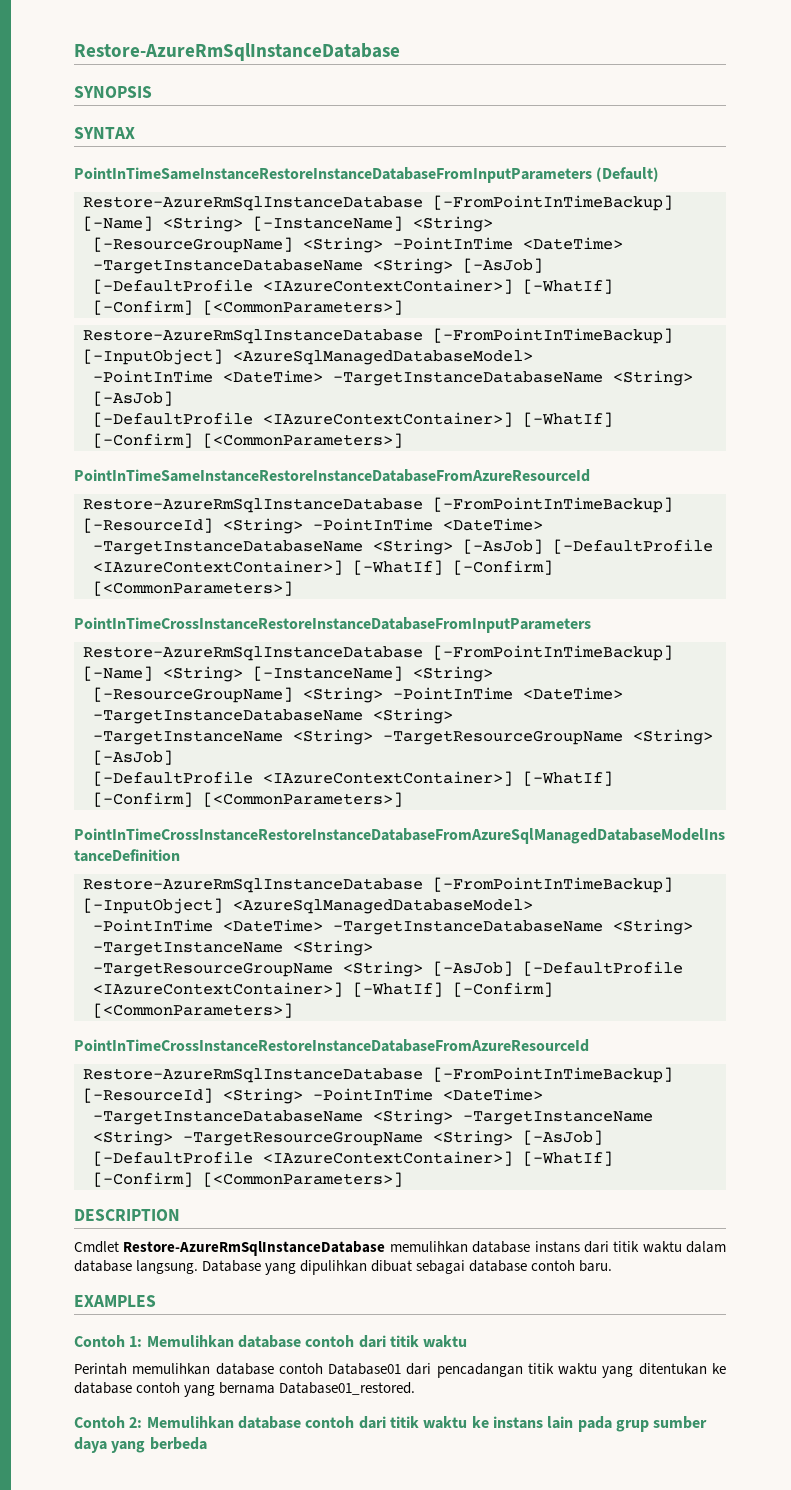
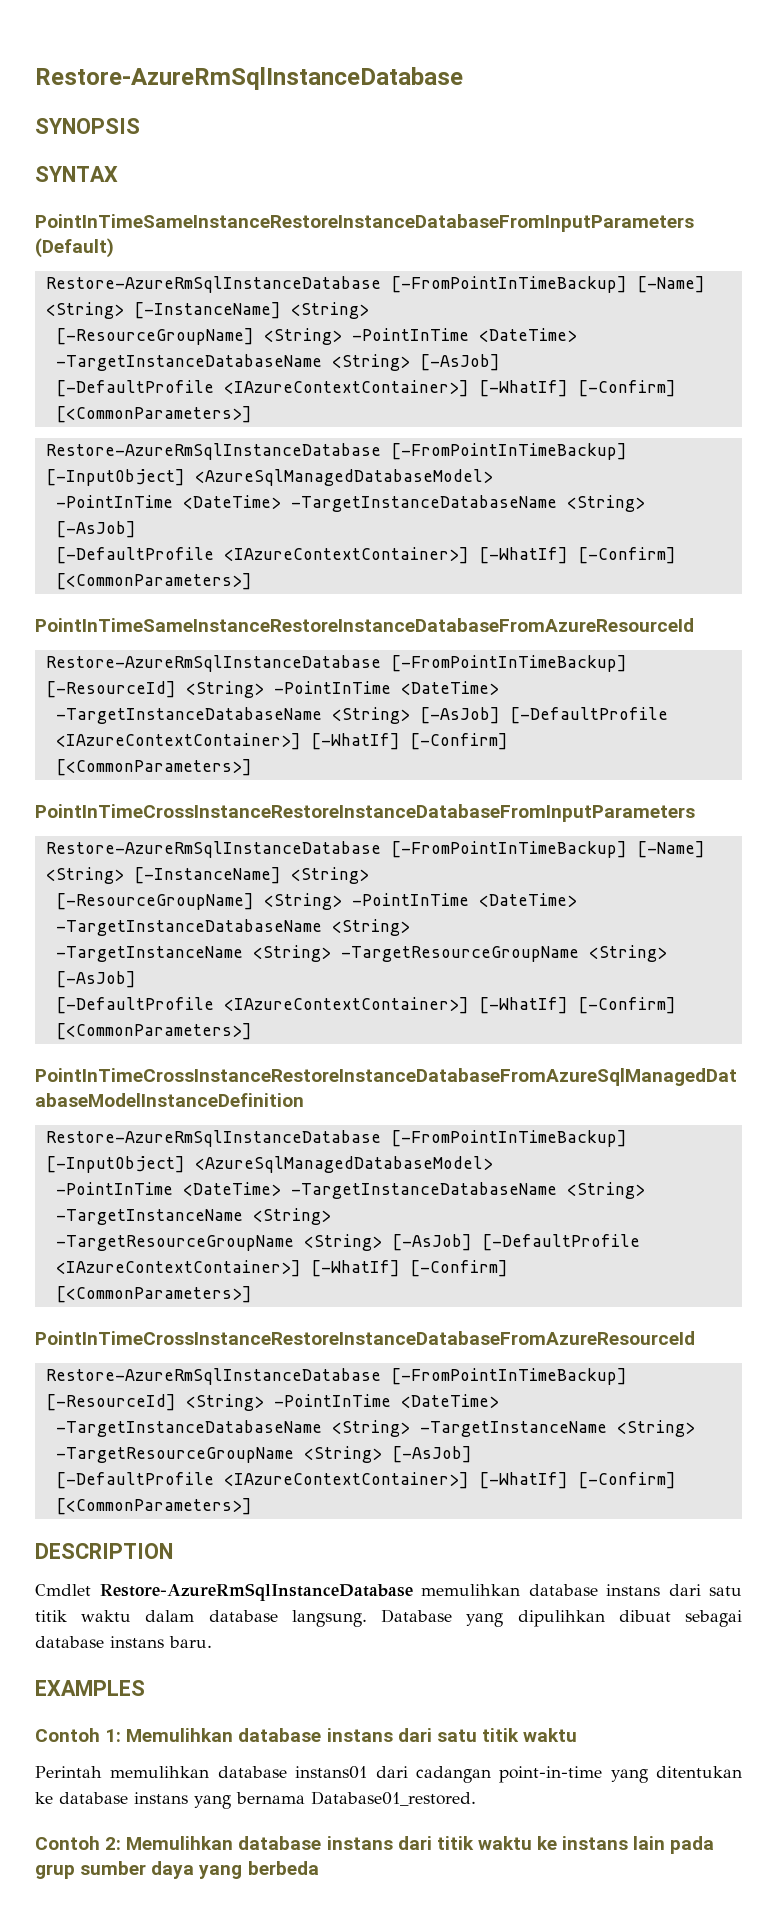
(609, 1247) none -> [709,1586,742,1596] satu
[531,1260,576,1271] contoh -> [110,1636,164,1648] instans
[305,1335,386,1348] contoh dari -> [326,1728,477,1742] instans dari satu
[278,1363,598,1378] contoh Database01 dari pencadangan titik waktu -> [295,1766,603,1783] instans01 dari cadangan point-in-time
[136,1382,181,1393] contoh -> [134,1792,188,1804] instans
[305,1416,355,1428] contoh -> [326,1836,393,1850] instans

